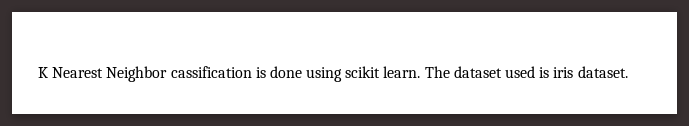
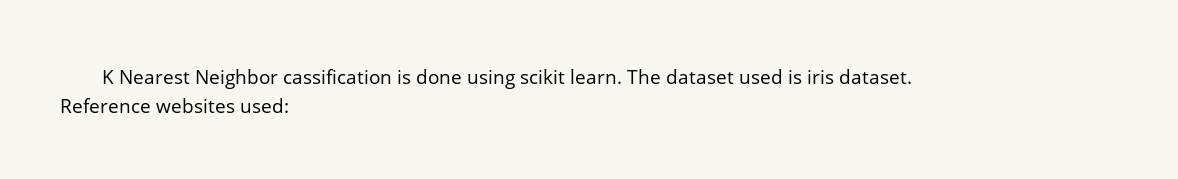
(628, 72) none -> [60,98,289,113] // Reference websites used:

